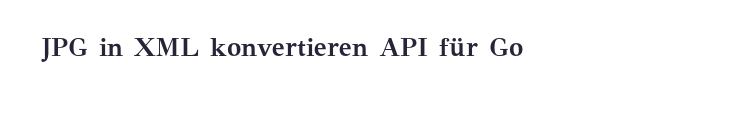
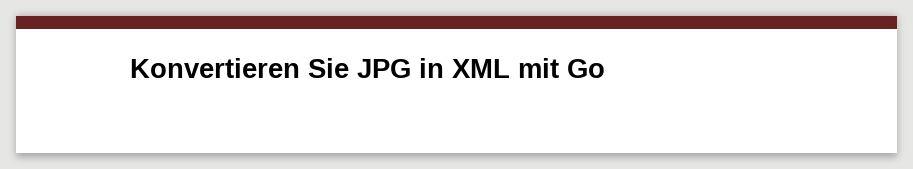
(41, 50) none -> [130,58,349,78] Konvertieren Sie
[210,38,478,57] konvertieren API für -> [518,58,559,78] mit

